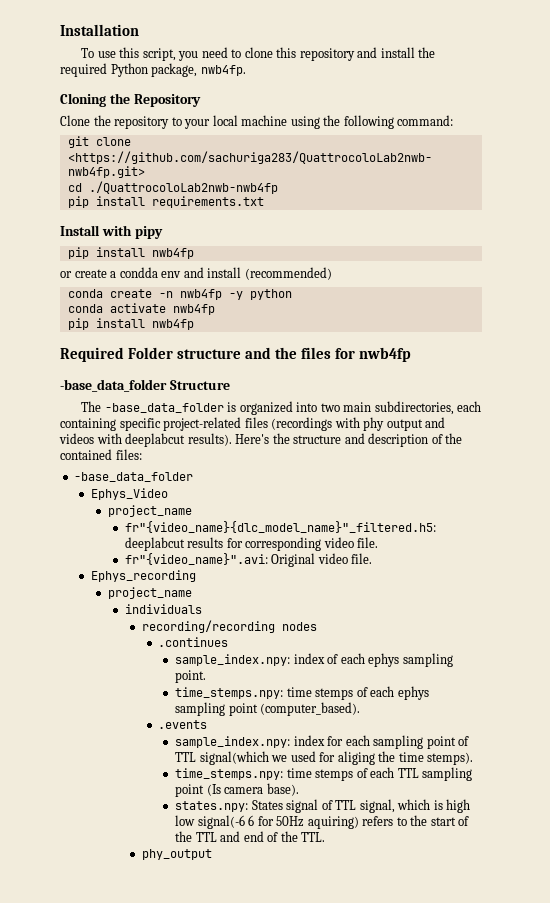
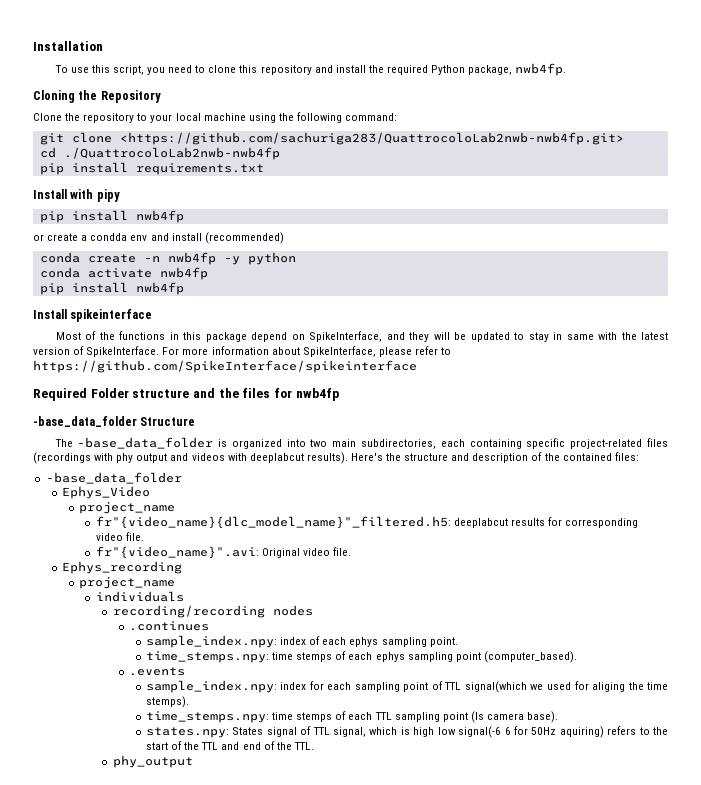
(194, 324) none -> [33,309,153,322] [55,331,668,342] [33,346,452,357] [33,360,417,373] // Install spikeinterface // Most of the functions in this package depend on SpikeInterface, and they will be updated to stay in same with the latest version of SpikeInterface. For more information about SpikeInterface, please refer to https://github.com/SpikeInterface/spikeinterface

